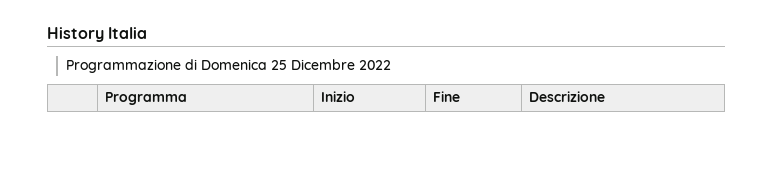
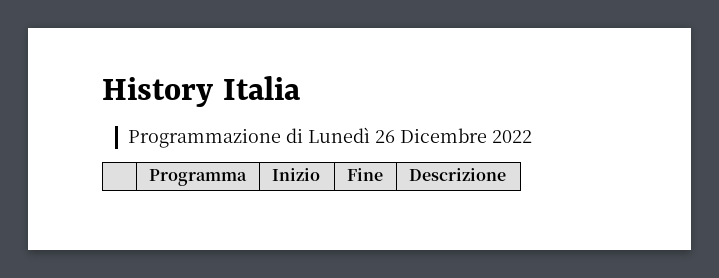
[200,59,287,70] Domenica 25 -> [307,127,395,143] Lunedì 26

